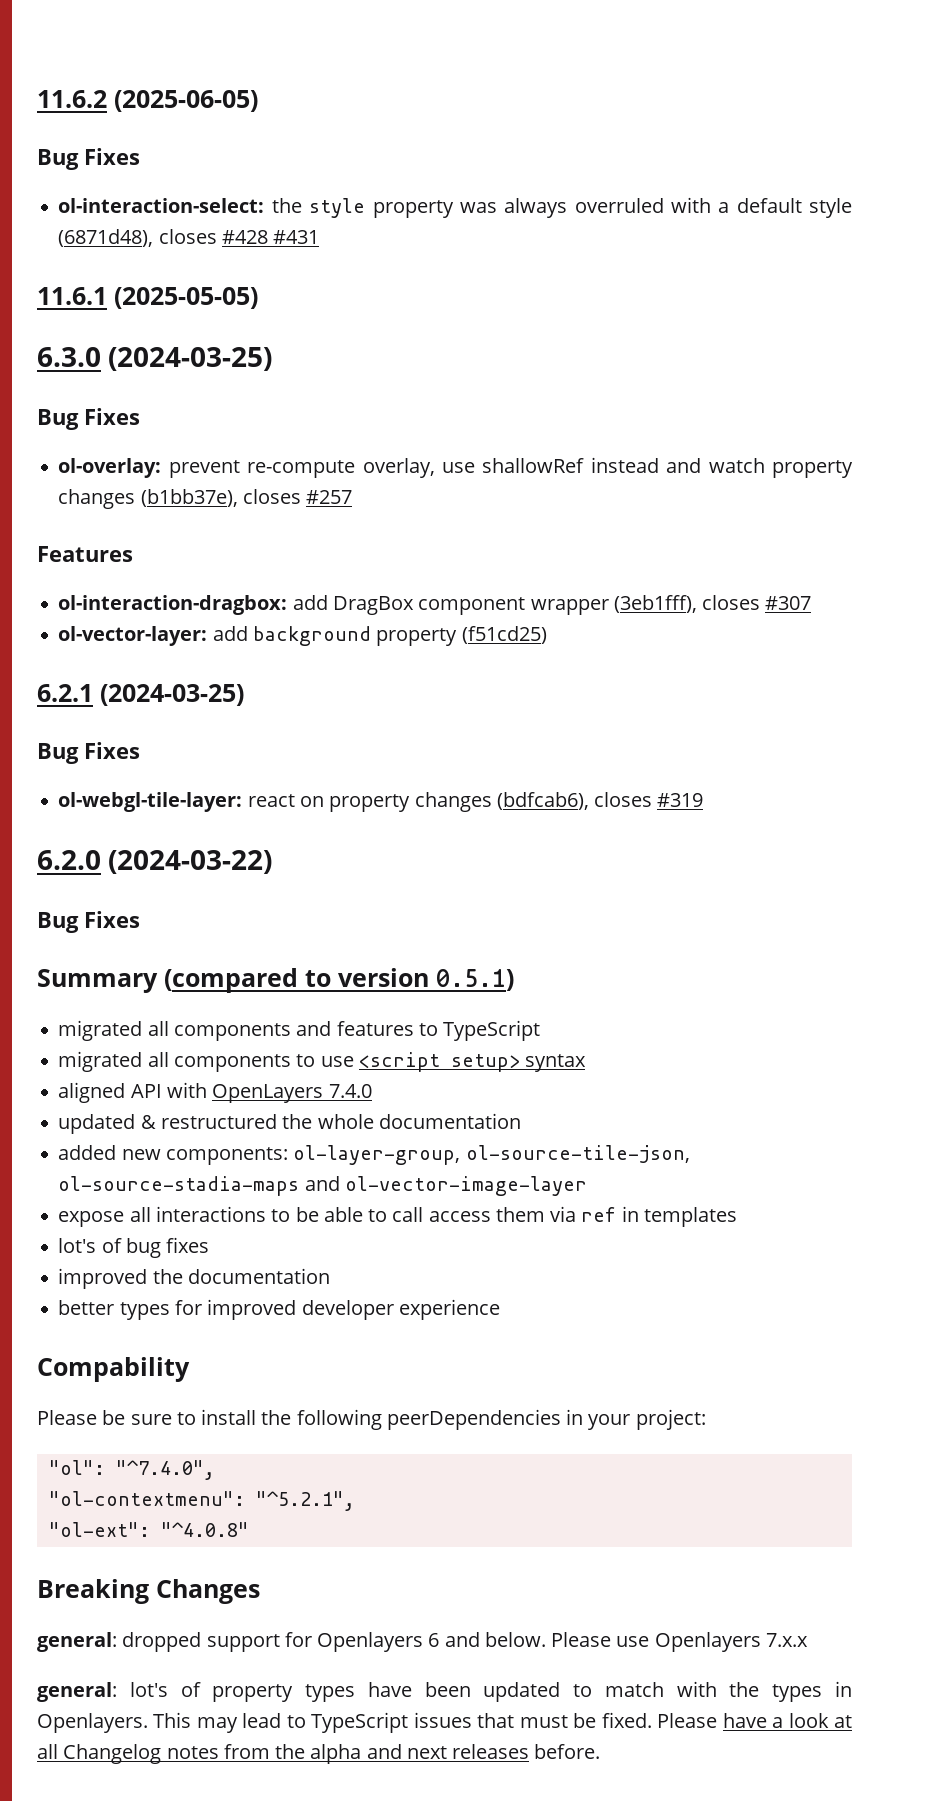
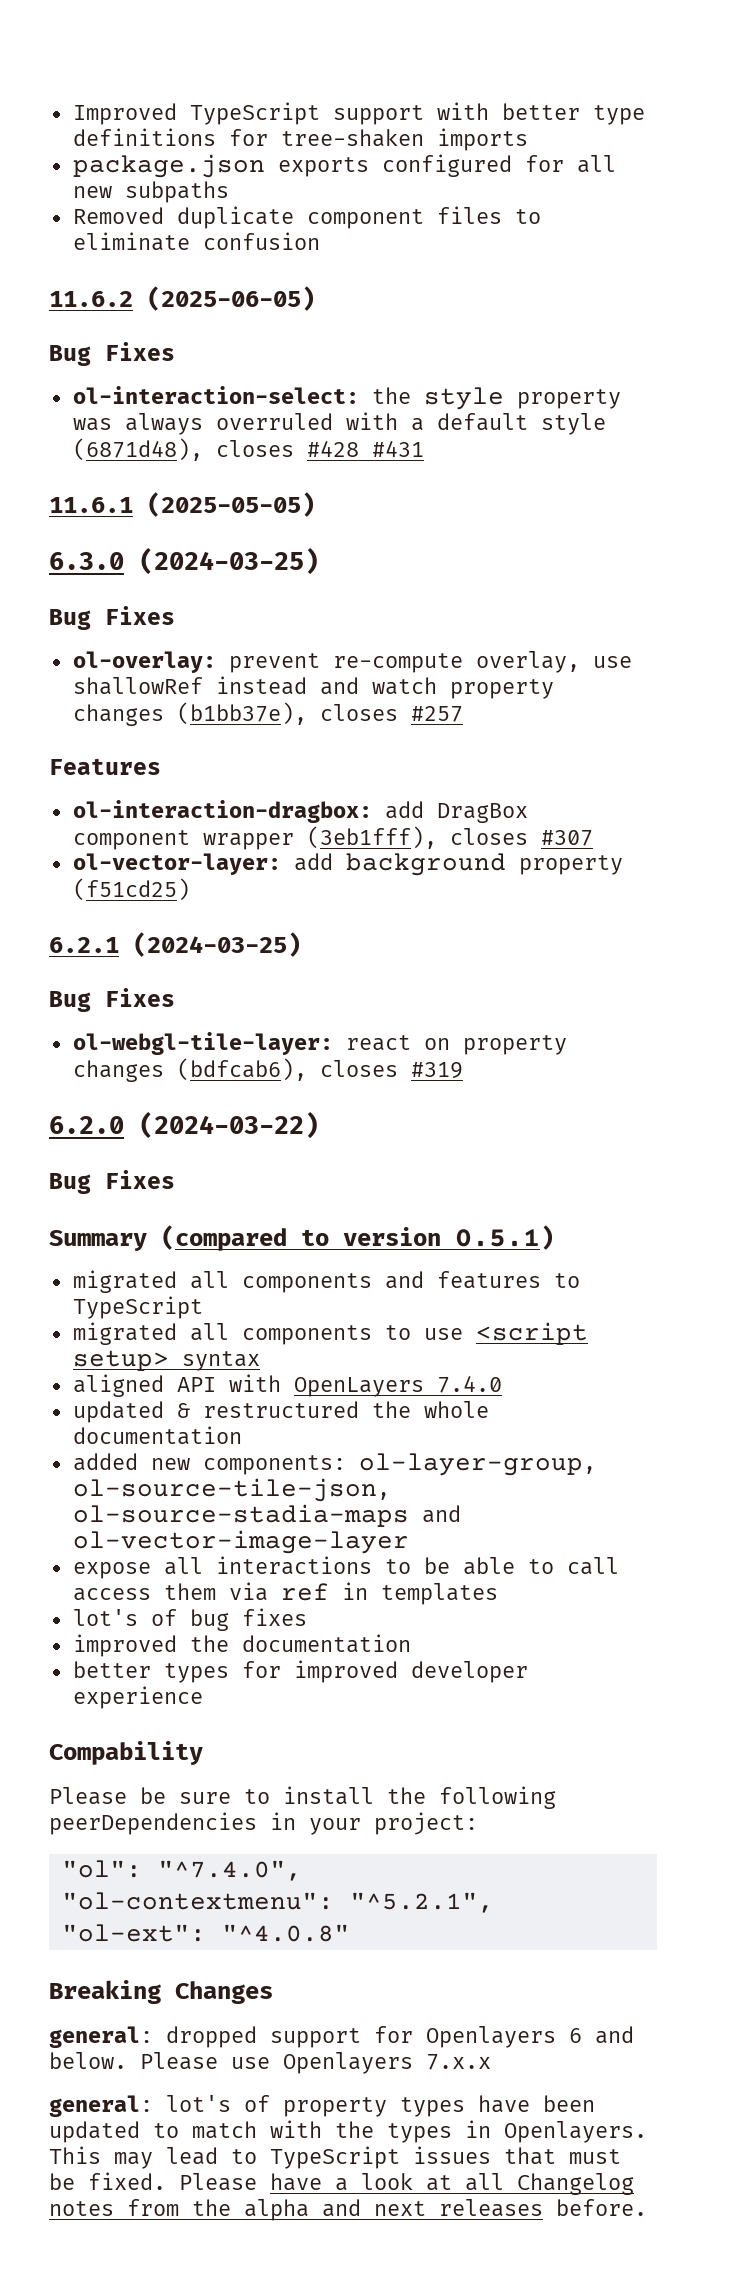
(37, 99) none -> [72,102,645,125] [72,128,528,151] [72,154,616,178] [72,181,229,203] [72,206,541,229] [72,232,320,251] Improved TypeScript support with better type definitions for tree-shaken imports // package.json exports configured for all new subpaths // Removed duplicate component files to eliminate confusion //

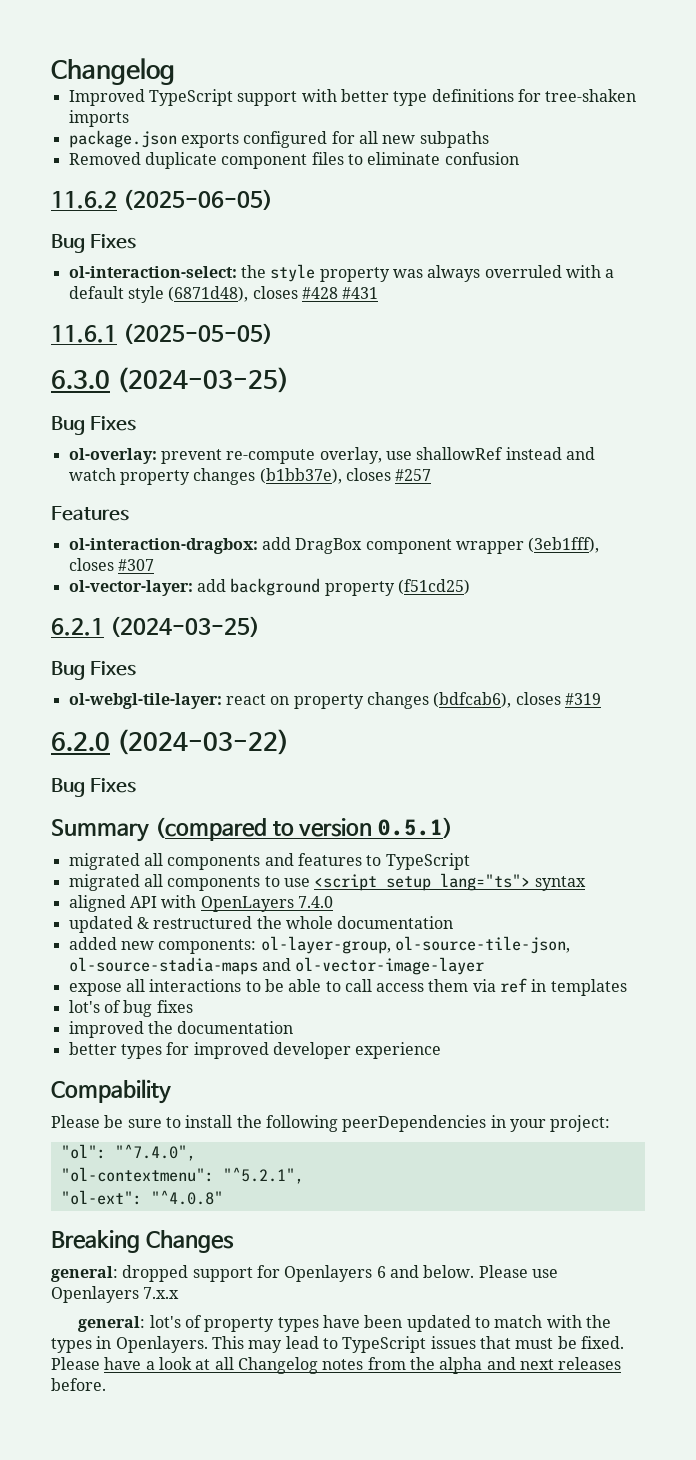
(72, 114) none -> [51,58,175,85] Changelog //
[72,1350,169,1371] setup> -> [386,873,531,891] setup lang="ts">

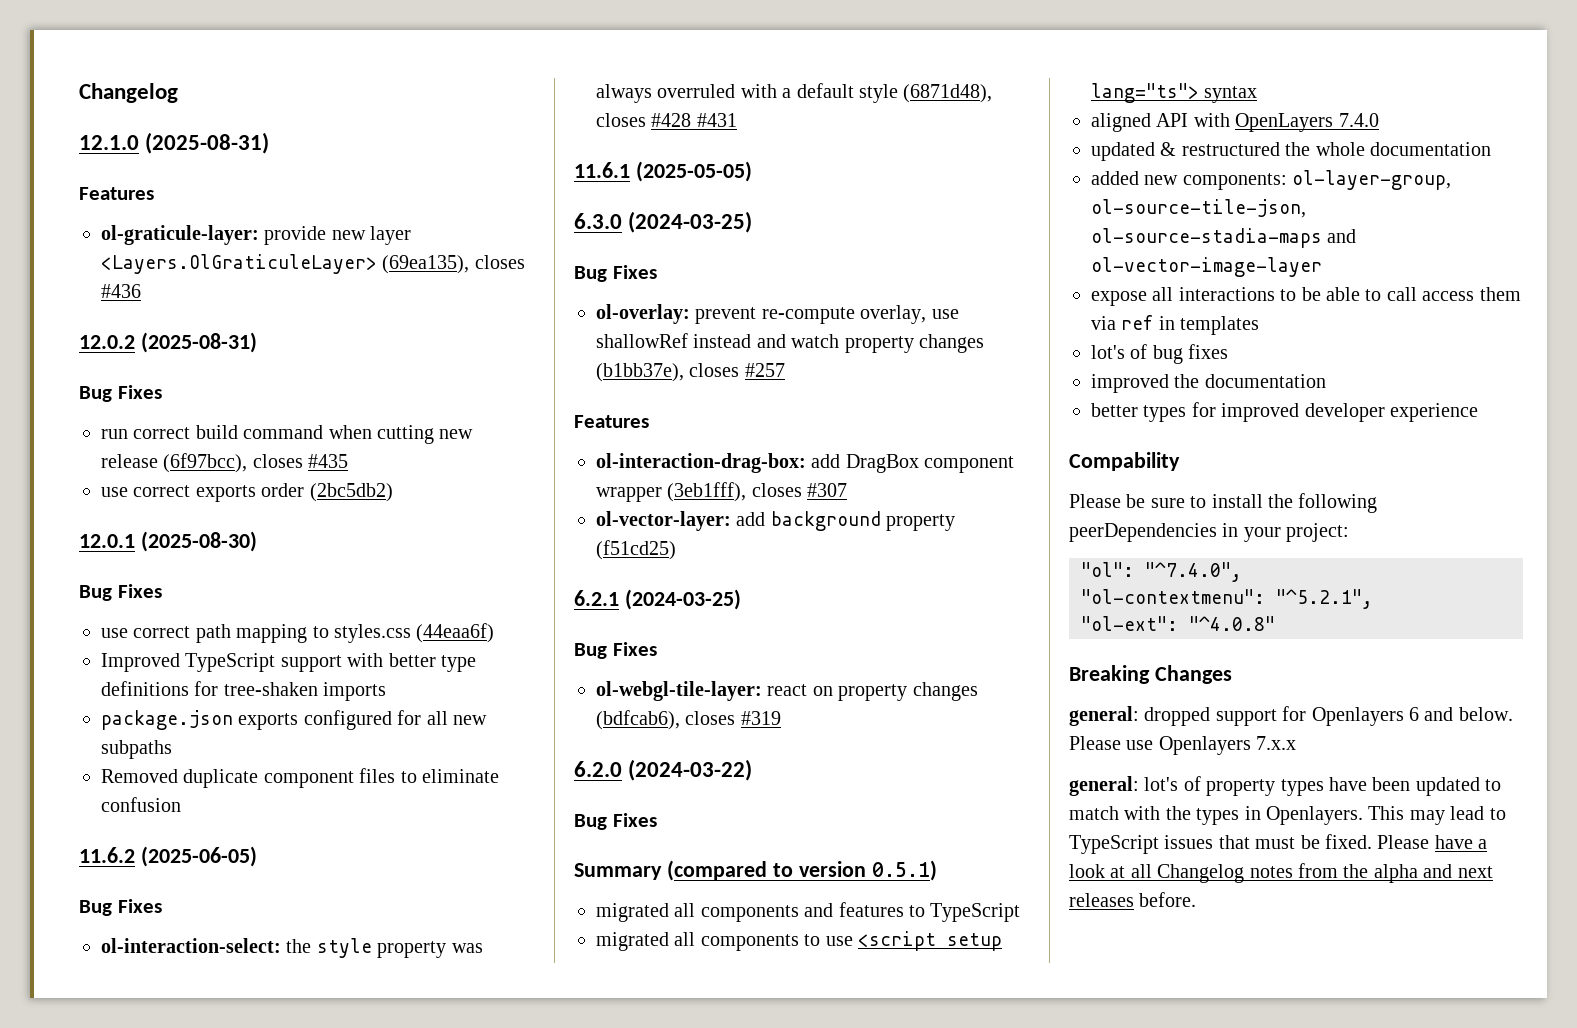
[51,58,175,85] Changelog -> [79,83,178,103] [79,132,270,154] [79,187,154,200] [101,225,412,245] [101,254,525,274] [101,284,141,298] [79,332,257,353] [79,385,162,402] [101,425,474,444] [101,453,349,473] [101,483,393,502] [79,531,257,552] [79,584,162,601] [101,623,495,643] Changelog // 12.1.0 (2025-08-31) // Features // ol-graticule-layer: provide new layer <Layers.OlGraticuleLayer> (69ea135), closes #436 // 12.0.2 (2025-08-31) // Bug Fixes // run correct build command when cutting new release (6f97bcc), closes #435 // use correct exports order (2bc5db2) // 12.0.1 (2025-08-30) // Bug Fixes // use correct path mapping to styles.css (44eaa6f)
[68,538,258,554] ol-interaction-dragbox: -> [596,453,806,473] ol-interaction-drag-box:

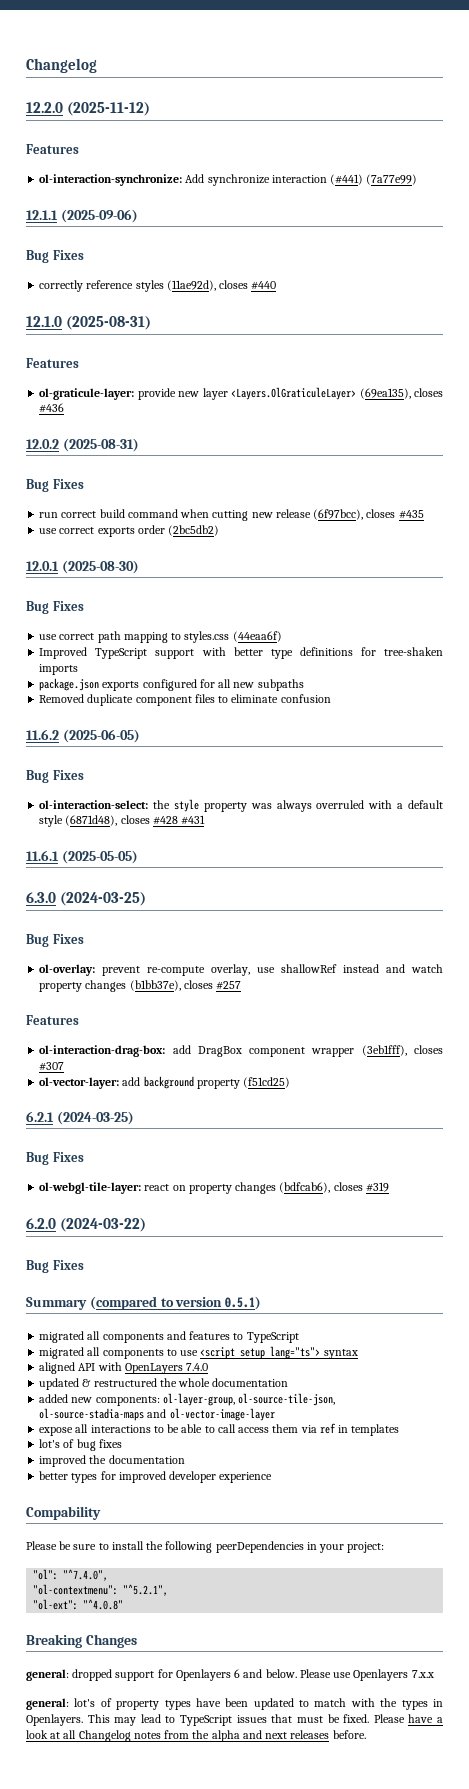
[79,83,178,103] Changelog -> [26,58,97,73] [26,102,151,116] [26,144,79,154] [39,174,418,186] [26,209,138,223] [26,250,84,263] [39,280,277,292] Changelog // 12.2.0 (2025-11-12) // Features // ol-interaction-synchronize: Add synchronize interaction (#441) (7a77e99) // 12.1.1 (2025-09-06) // Bug Fixes // correctly reference styles (11ae92d), closes #440

